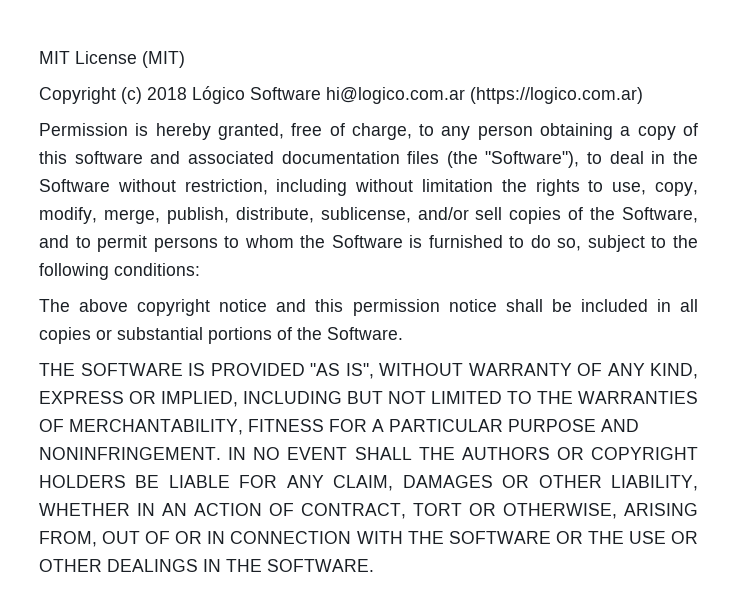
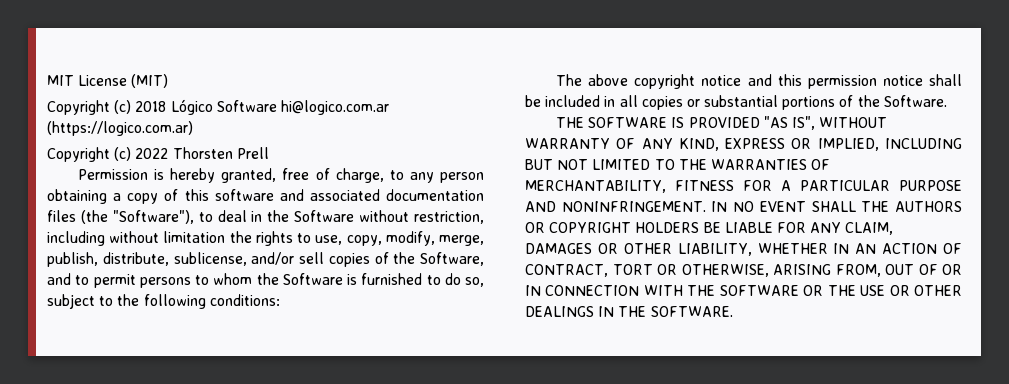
(643, 95) none -> [47,147,269,162] // Copyright (c) 2022 Thorsten Prell

